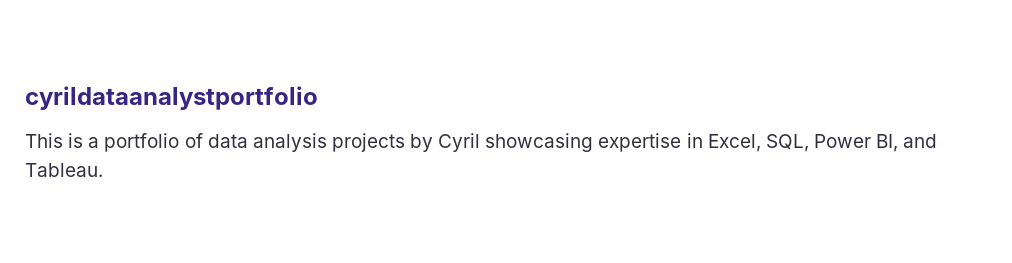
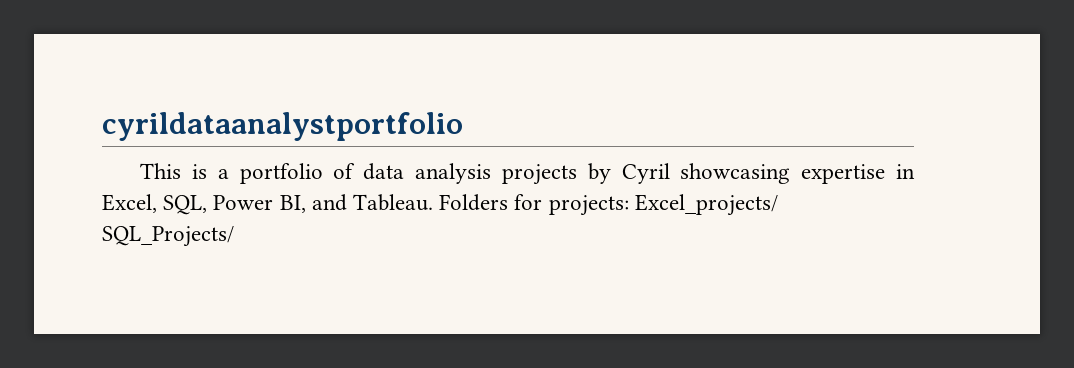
(103, 170) none -> [439,194,778,216] [102,226,234,247] Folders for projects: Excel_projects/ SQL_Projects/

